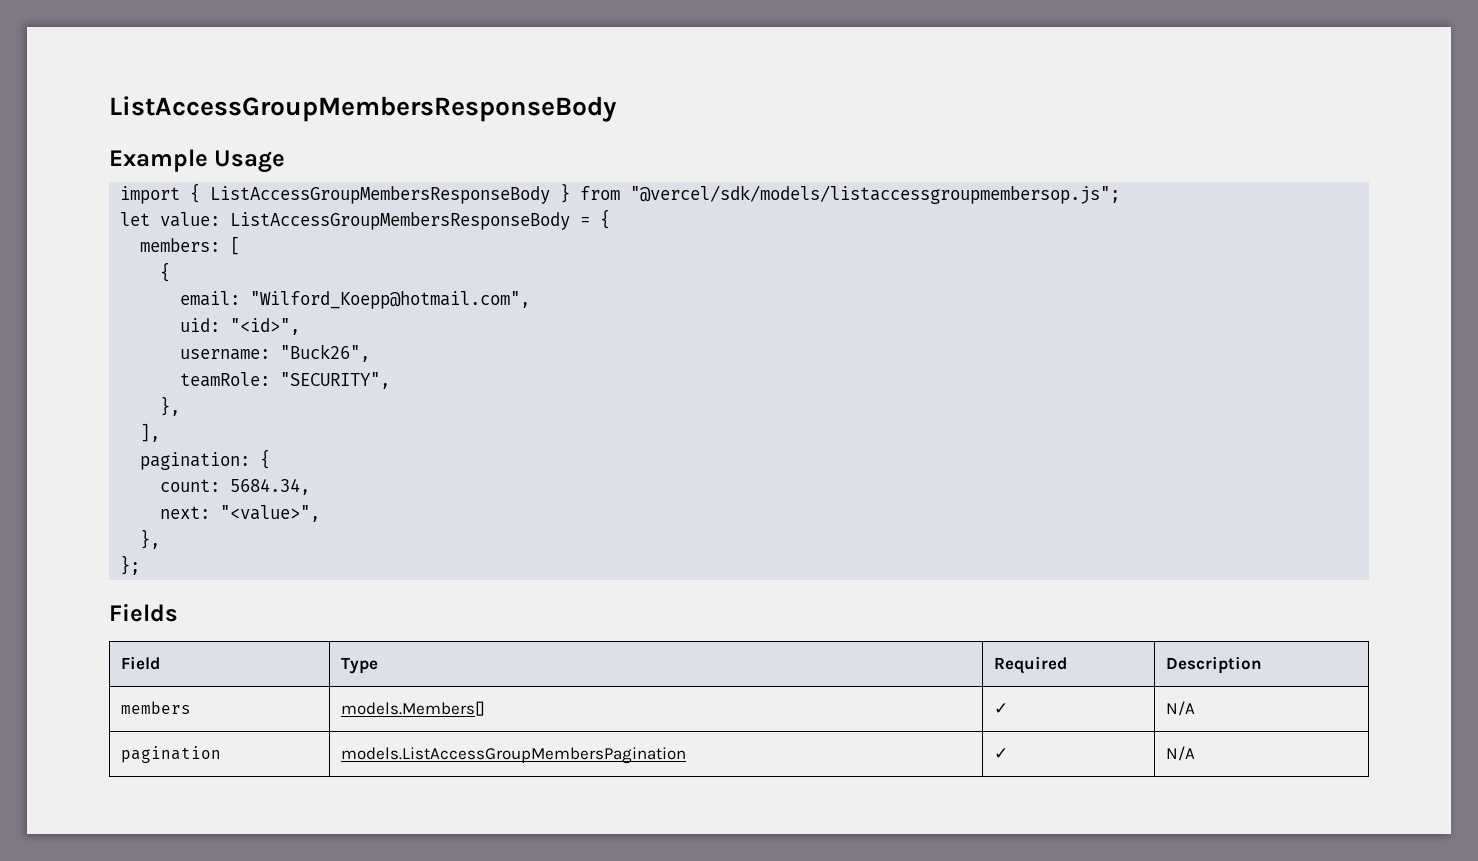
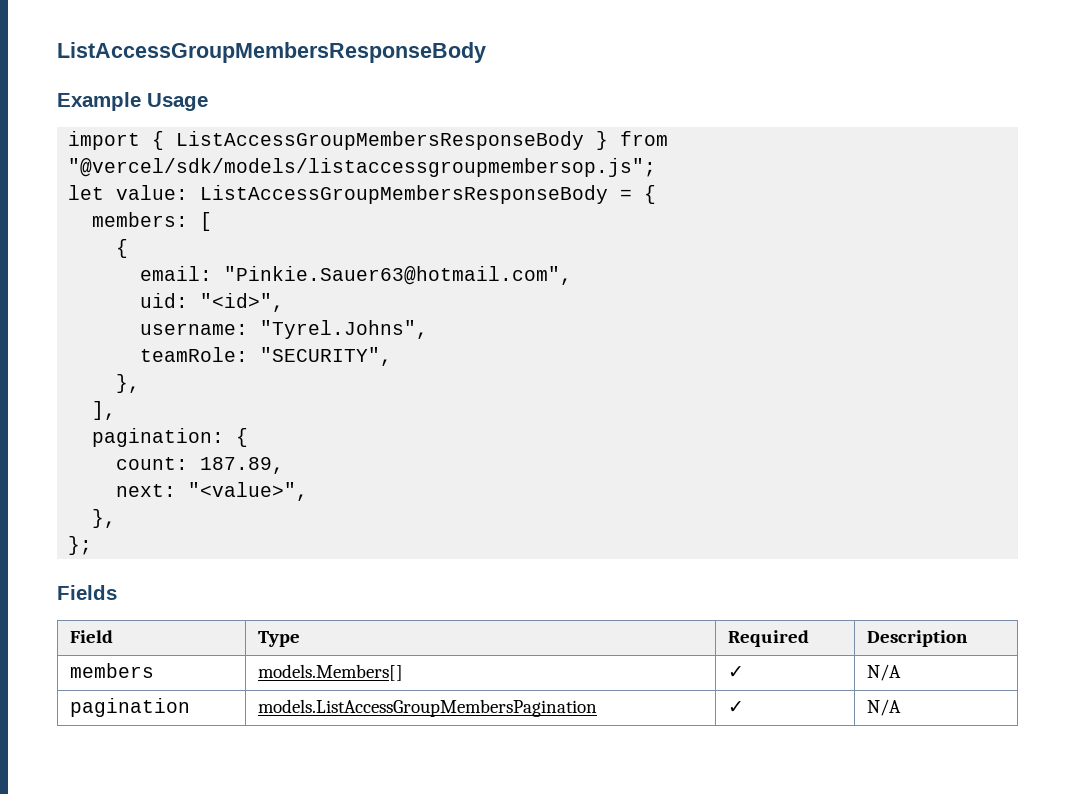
[250,291,531,309] "Wilford_Koepp@hotmail.com", -> [224,266,573,285] "Pinkie.Sauer63@hotmail.com",
[280,344,371,362] "Buck26", -> [260,320,429,339] "Tyrel.Johns",
[230,478,311,495] 5684.34, -> [200,457,285,474] 187.89,

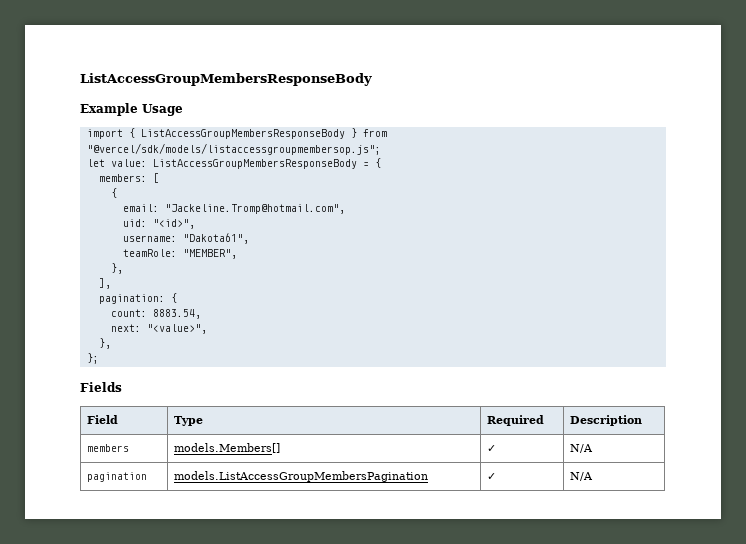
[224,266,573,285] "Pinkie.Sauer63@hotmail.com", -> [164,204,345,214] "Jackeline.Tromp@hotmail.com",
[260,320,429,339] "Tyrel.Johns", -> [182,233,249,244] "Dakota61",
[260,347,393,366] "SECURITY", -> [182,249,237,259] "MEMBER",
[200,457,285,474] 187.89, -> [152,309,201,319] 8883.54,

